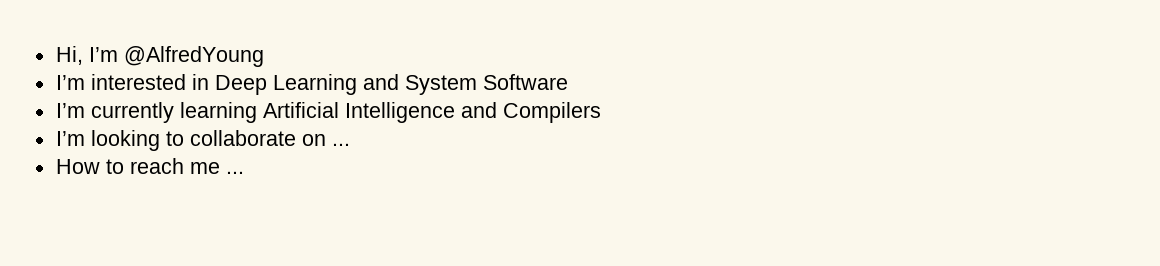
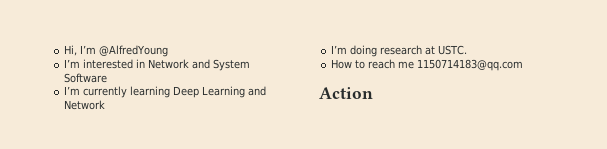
[214,74,357,95] Deep Learning -> [148,59,190,69] Network
[262,102,601,123] [55,130,350,151] Artificial Intelligence and Compilers // I’m looking to collaborate on ... -> [173,86,267,98] [64,100,106,110] [331,45,468,57] Deep Learning and Network // I’m doing research at USTC.
[225,171,244,174] ... -> [417,59,524,71] [319,87,373,99] 1150714183@qq.com // Action

